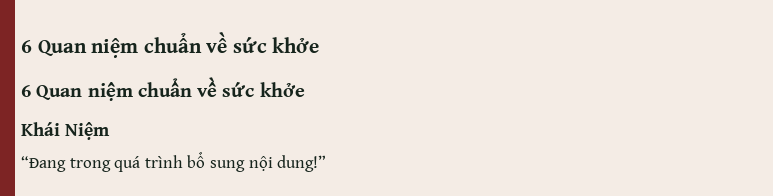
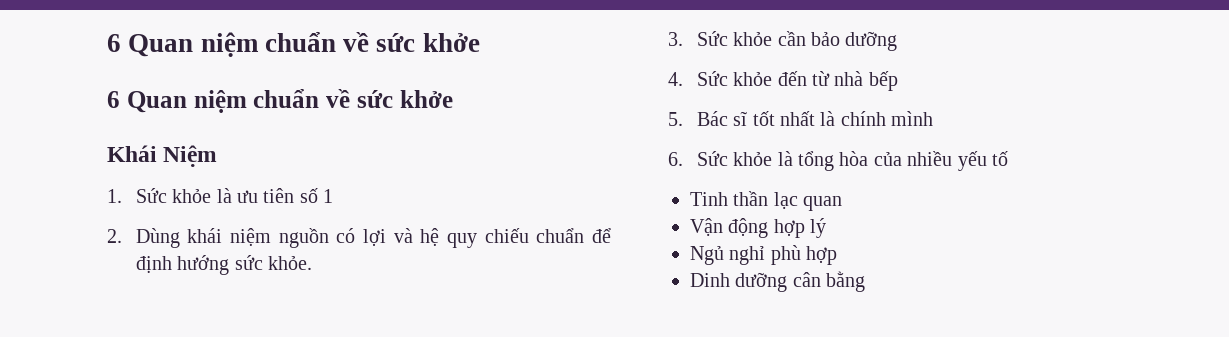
[21,152,327,172] “Đang trong quá trình bổ sung nội dung!” -> [107,188,334,203] [107,228,611,248] [135,255,313,275] [668,31,898,51] [668,71,898,91] [668,111,934,126] [668,151,1009,171] [690,191,843,211] [690,218,827,238] [690,245,838,265] [690,271,866,292] 1. Sức khỏe là ưu tiên số 1 // 2. Dùng khái niệm nguồn có lợi và hệ quy chiếu chuẩn để định hướng sức khỏe. // 3. Sức khỏe cần bảo dưỡng // 4. Sức khỏe đến từ nhà bếp // 5. Bác sĩ tốt nhất là chính mình // 6. Sức khỏe là tổng hòa của nhiều yếu tố // Tinh thần lạc quan // Vận động hợp lý // Ngủ nghỉ phù hợp // Dinh dưỡng cân bằng

